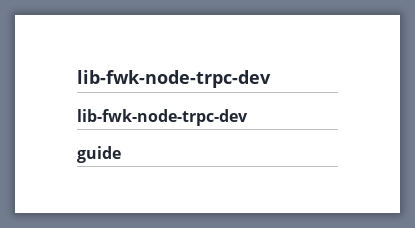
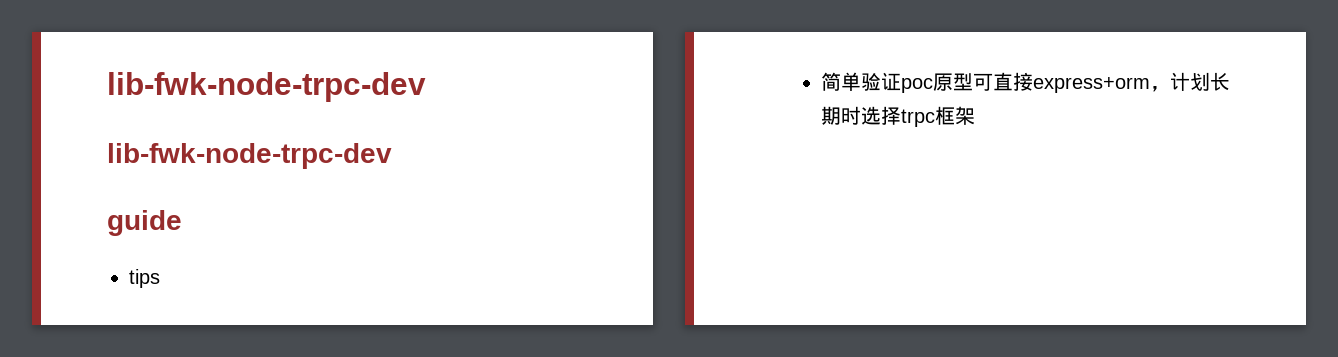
(121, 154) none -> [129,269,160,288] [821,72,1231,93] [821,106,976,127] // tips // 简单验证poc原型可直接express+orm，计划长期时选择trpc框架

